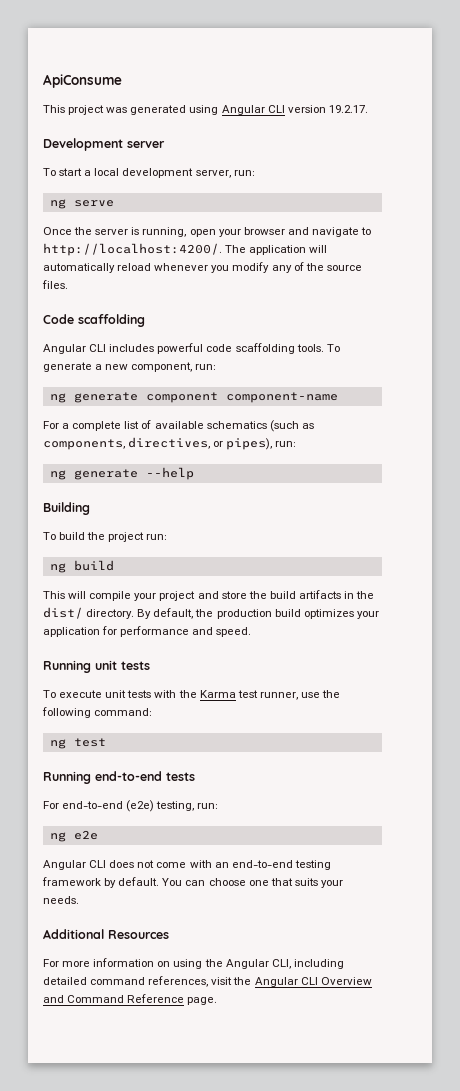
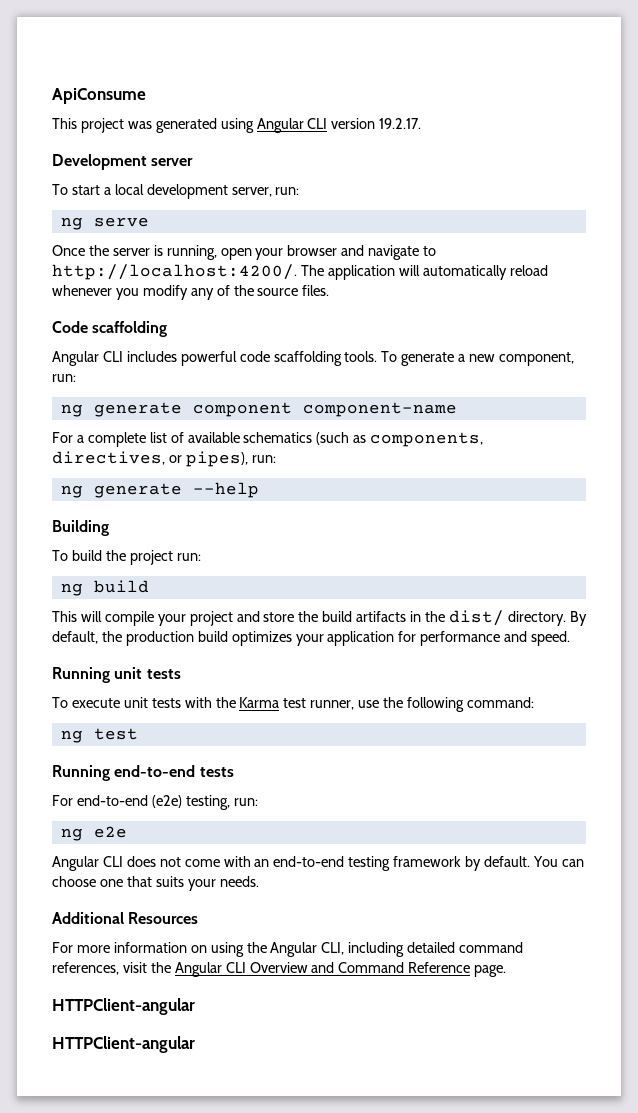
(218, 1001) none -> [52,998,195,1015] [52,1036,195,1053] // HTTPClient-angular // HTTPClient-angular

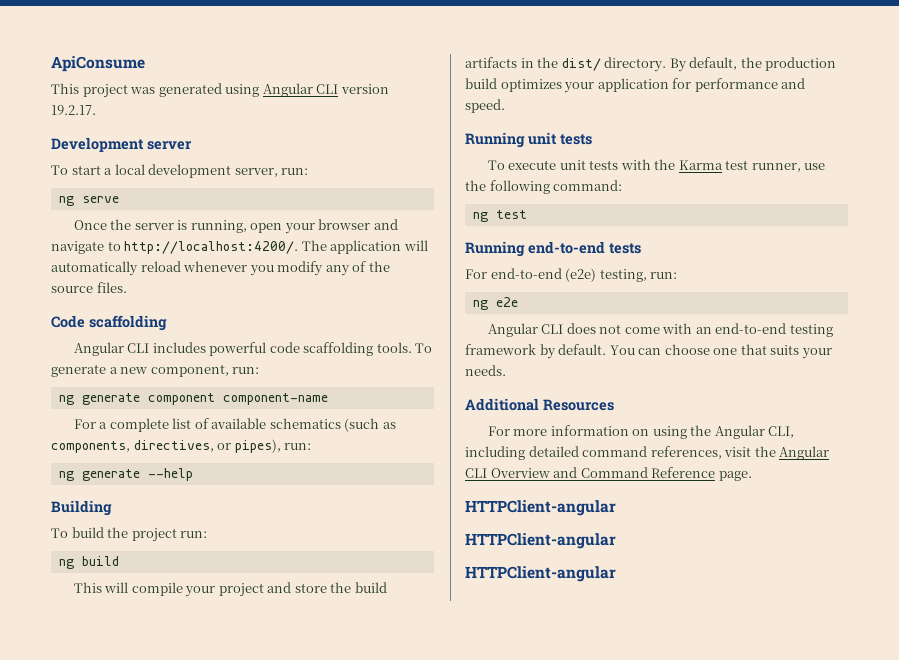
(195, 1044) none -> [465,566,616,582] // HTTPClient-angular

